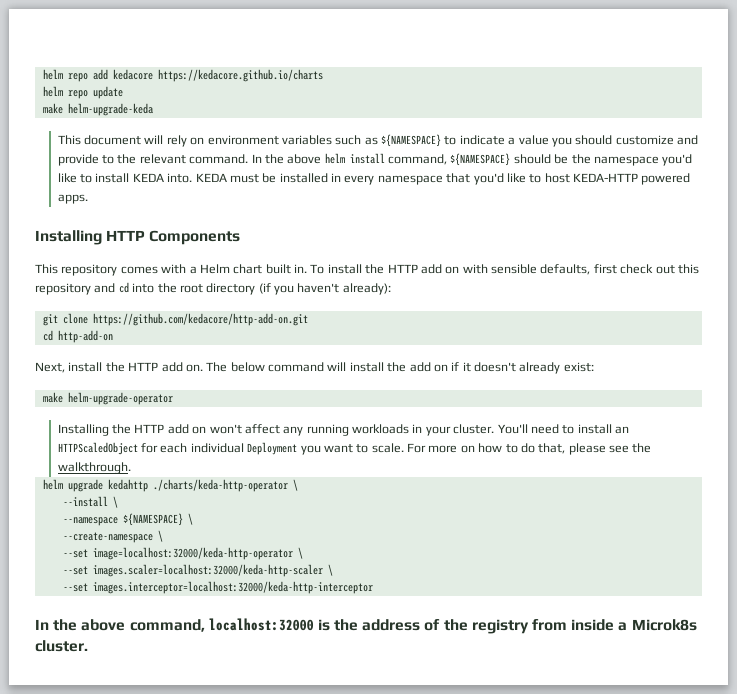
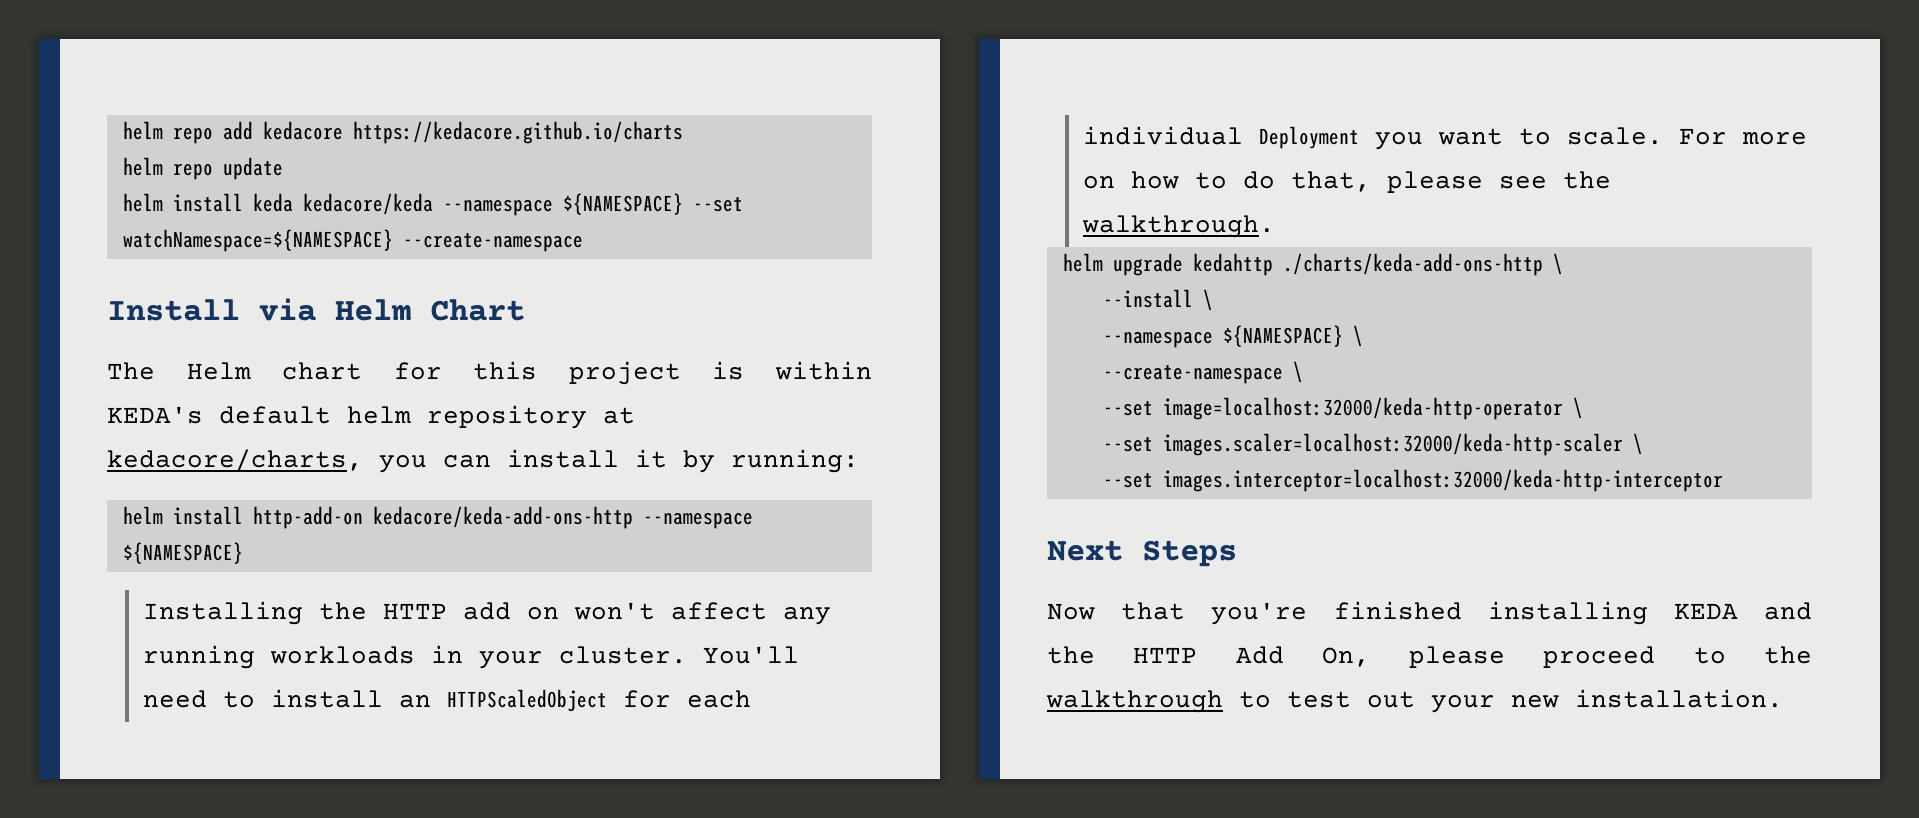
[42,103,153,116] [57,134,699,147] [57,153,693,166] [57,173,691,185] [57,194,88,204] [35,230,241,245] [35,264,699,276] [35,282,391,295] [42,313,308,326] [42,330,113,343] [35,362,594,374] [42,392,173,405] make helm-upgrade-keda // This document will rely on environment variables such as ${NAMESPACE} to indicate a value you should customize and provide to the relevant command. In the above helm install command, ${NAMESPACE} should be the namespace you'd like to install KEDA into. KEDA must be installed in every namespace that you'd like to host KEDA-HTTP powered apps. // Installing HTTP Components // This repository comes with a Helm chart built in. To install the HTTP add on with sensible defaults, first check out this repository and cd into the root directory (if you haven't already): // git clone https://github.com/kedacore/http-add-on.git // cd http-add-on // Next, install the HTTP add on. The below command will install the add on if it doesn't already exist: // make helm-upgrade-operator -> [122,193,743,216] [122,229,583,252] [107,298,525,321] [107,361,872,385] [107,405,635,429] [107,449,859,473] [122,506,753,529] [122,542,243,564] helm install keda kedacore/keda --namespace ${NAMESPACE} --set watchNamespace=${NAMESPACE} --create-namespace // Install via Helm Chart // The Helm chart for this project is within KEDA's default helm repository at kedacore/charts, you can install it by running: // helm install http-add-on kedacore/keda-add-ons-http --namespace ${NAMESPACE}
[152,479,288,492] ./charts/keda-http-operator -> [1282,253,1543,276] ./charts/keda-add-ons-http
[35,618,697,634] [35,640,88,652] In the above command, localhost:32000 is the address of the registry from inside a Microk8s cluster. -> [1047,540,1237,567] [1047,601,1812,625] [1047,646,1812,668] [1046,689,1783,713] Next Steps // Now that you're finished installing KEDA and the HTTP Add On, please proceed to the walkthrough to test out your new installation.

